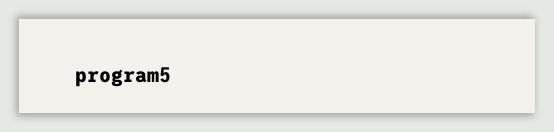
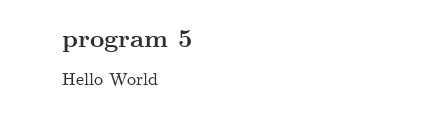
[75,67,171,87] program5 -> [62,30,192,52] [62,73,158,88] program 5 // Hello World

